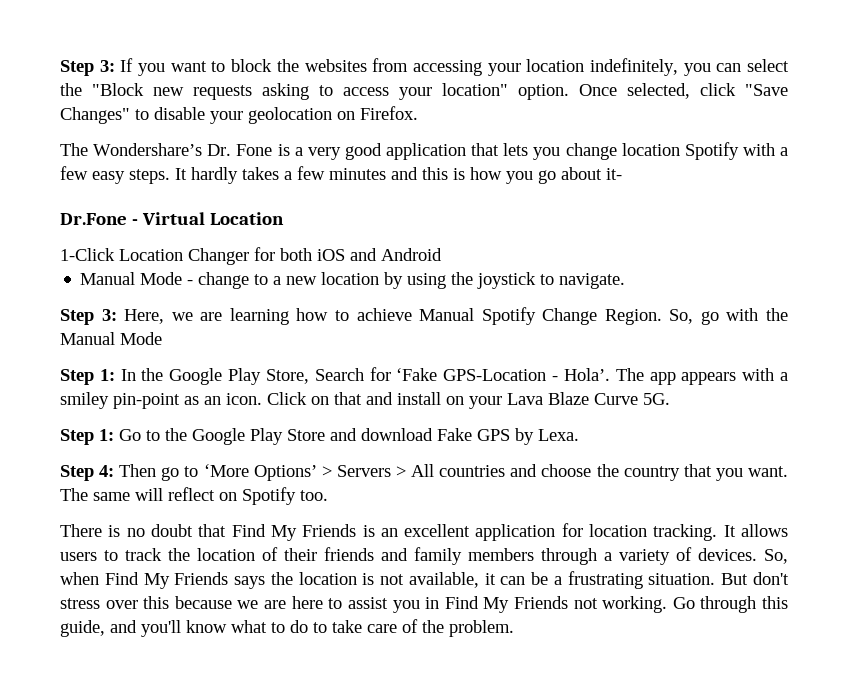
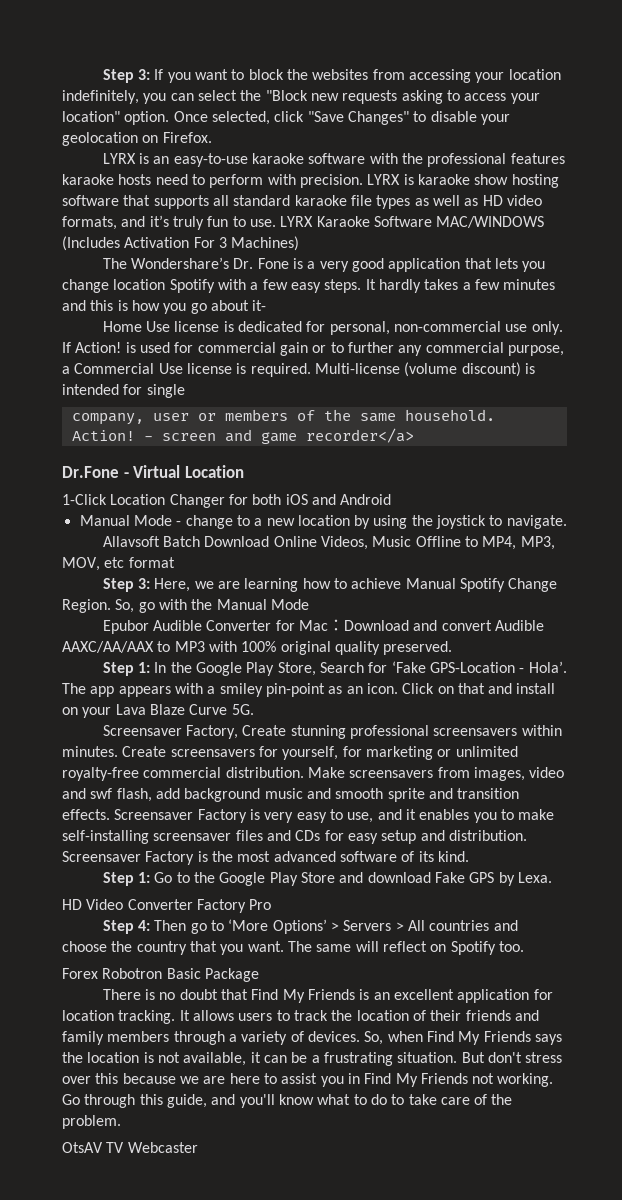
(418, 113) none -> [102,153,565,167] [62,174,559,188] [62,195,542,209] [62,215,545,230] [62,236,300,251] // LYRX is an easy-to-use karaoke software with the professional features karaoke hosts need to perform with precision. LYRX is karaoke show hosting software that supports all standard karaoke file types as well as HD video formats, and it’s truly fun to use. LYRX Karaoke Software MAC/WINDOWS (Includes Activation For 3 Machines)
(622, 174) none -> [102,321,563,335] [62,342,564,356] [62,362,535,377] [62,384,185,398] [71,409,495,425] [71,428,414,444] // Home Use license is dedicated for personal, non-commercial use only. If Action! is used for commercial gain or to further any commercial purpose, a Commercial Use license is required. Multi-license (volume discount) is intended for single // company, user or members of the same household. Action! - screen and game recorder</a>
(626, 281) none -> [102,536,555,550] [62,557,175,571] // Allavsoft Batch Download Online Videos, Music Offline to MP4, MP3, MOV, etc format
(162, 338) none -> [102,619,545,634] [62,641,453,655] // Epubor Audible Converter for Mac：Download and convert Audible AAXC/AA/AAX to MP3 with 100% original quality preserved.
(670, 399) none -> [102,725,562,739] [62,746,518,760] [62,767,565,781] [62,788,520,802] [62,809,555,823] [62,830,527,844] [62,851,469,865] // Screensaver Factory, Create stunning professional screensavers within minutes. Create screensavers for yourself, for marketing or unlimited royalty-free commercial distribution. Make screensavers from images, video and swf flash, add background music and smooth sprite and transition effects. Screensaver Factory is very easy to use, and it enables you to make self-installing screensaver files and CDs for easy setup and distribution. Screensaver Factory is the most advanced software of its kind.
(579, 435) none -> [62,899,272,913] // HD Video Converter Factory Pro
(328, 495) none -> [62,968,259,982] // Forex Robotron Basic Package
(514, 628) none -> [62,1142,198,1153] // OtsAV TV Webcaster

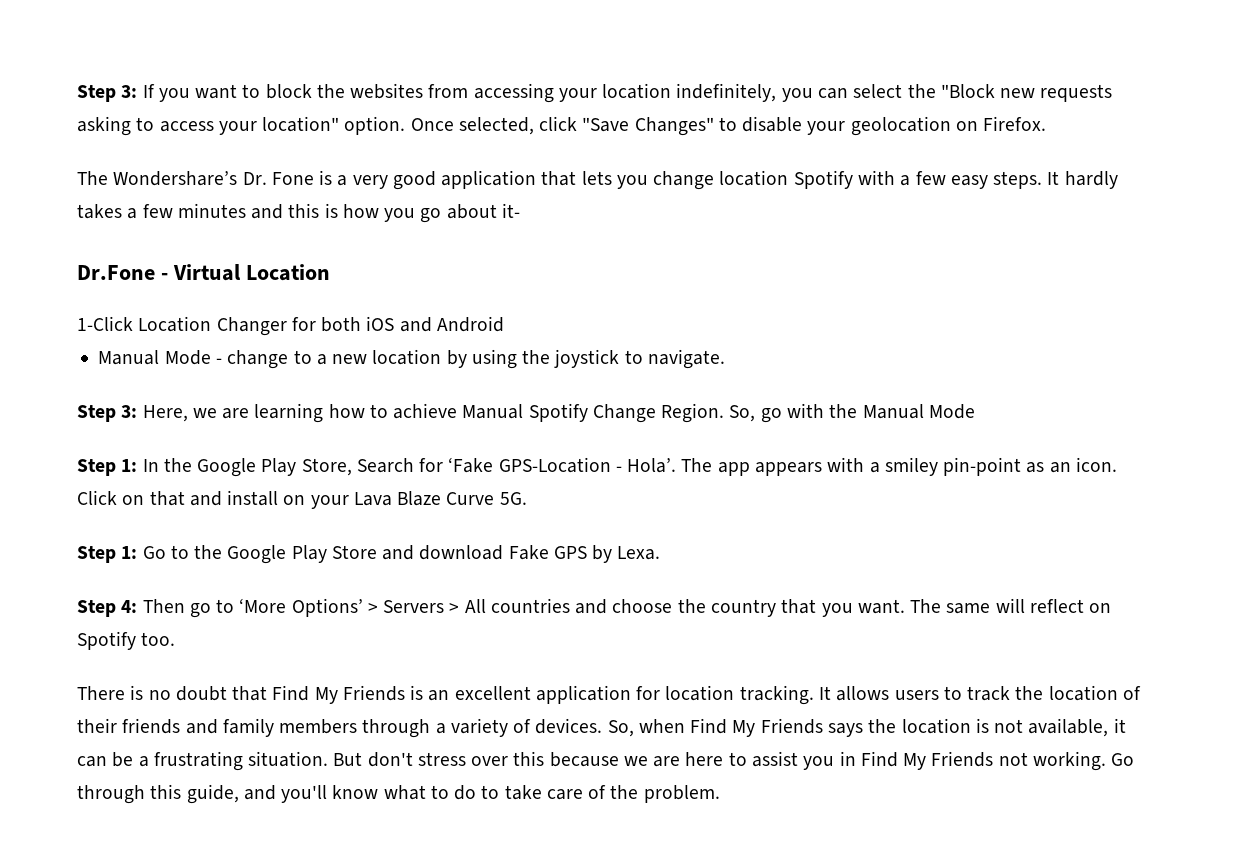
[102,153,565,167] [62,174,559,188] [62,195,542,209] [62,215,545,230] [62,236,300,251] // LYRX is an easy-to-use karaoke software with the professional features karaoke hosts need to perform with precision. LYRX is karaoke show hosting software that supports all standard karaoke file types as well as HD video formats, and it’s truly fun to use. LYRX Karaoke Software MAC/WINDOWS (Includes Activation For 3 Machines) -> (1047, 123) none
[102,321,563,335] [62,342,564,356] [62,362,535,377] [62,384,185,398] [71,409,495,425] [71,428,414,444] // Home Use license is dedicated for personal, non-commercial use only. If Action! is used for commercial gain or to further any commercial purpose, a Commercial Use license is required. Multi-license (volume discount) is intended for single // company, user or members of the same household. Action! - screen and game recorder</a> -> (520, 210) none
[102,536,555,550] [62,557,175,571] // Allavsoft Batch Download Online Videos, Music Offline to MP4, MP3, MOV, etc format -> (725, 359) none
[102,619,545,634] [62,641,453,655] // Epubor Audible Converter for Mac：Download and convert Audible AAXC/AA/AAX to MP3 with 100% original quality preserved. -> (975, 411) none
[102,725,562,739] [62,746,518,760] [62,767,565,781] [62,788,520,802] [62,809,555,823] [62,830,527,844] [62,851,469,865] // Screensaver Factory, Create stunning professional screensavers within minutes. Create screensavers for yourself, for marketing or unlimited royalty-free commercial distribution. Make screensavers from images, video and swf flash, add background music and smooth sprite and transition effects. Screensaver Factory is very easy to use, and it enables you to make self-installing screensaver files and CDs for easy setup and distribution. Screensaver Factory is the most advanced software of its kind. -> (527, 498) none
[62,899,272,913] // HD Video Converter Factory Pro -> (661, 553) none
[62,968,259,982] // Forex Robotron Basic Package -> (176, 639) none
[62,1142,198,1153] // OtsAV TV Webcaster -> (720, 794) none

